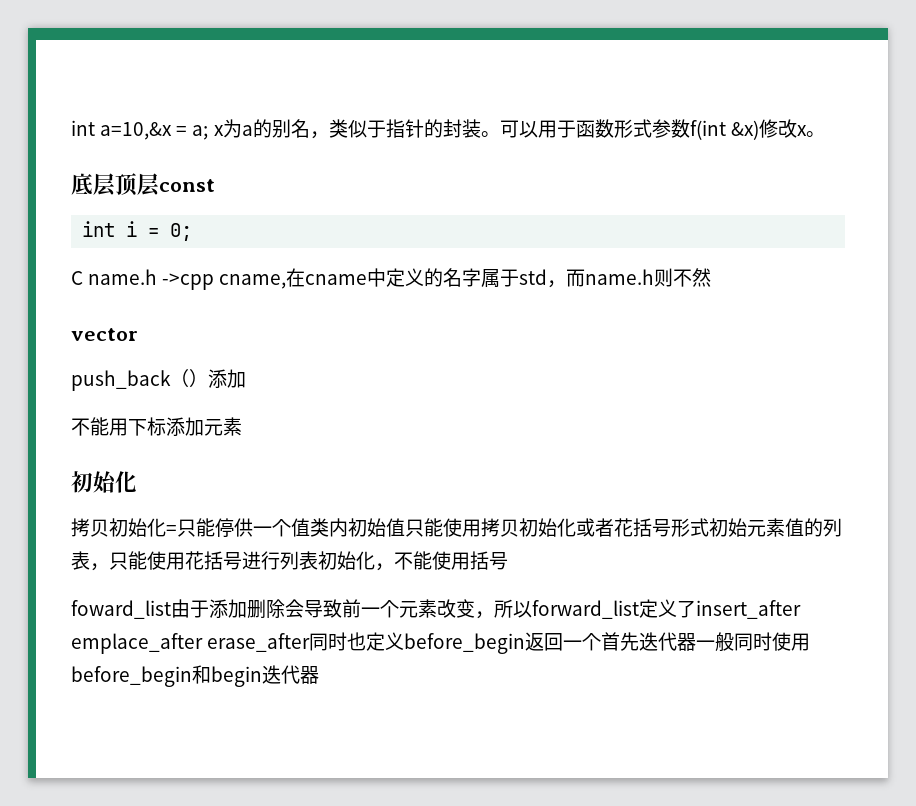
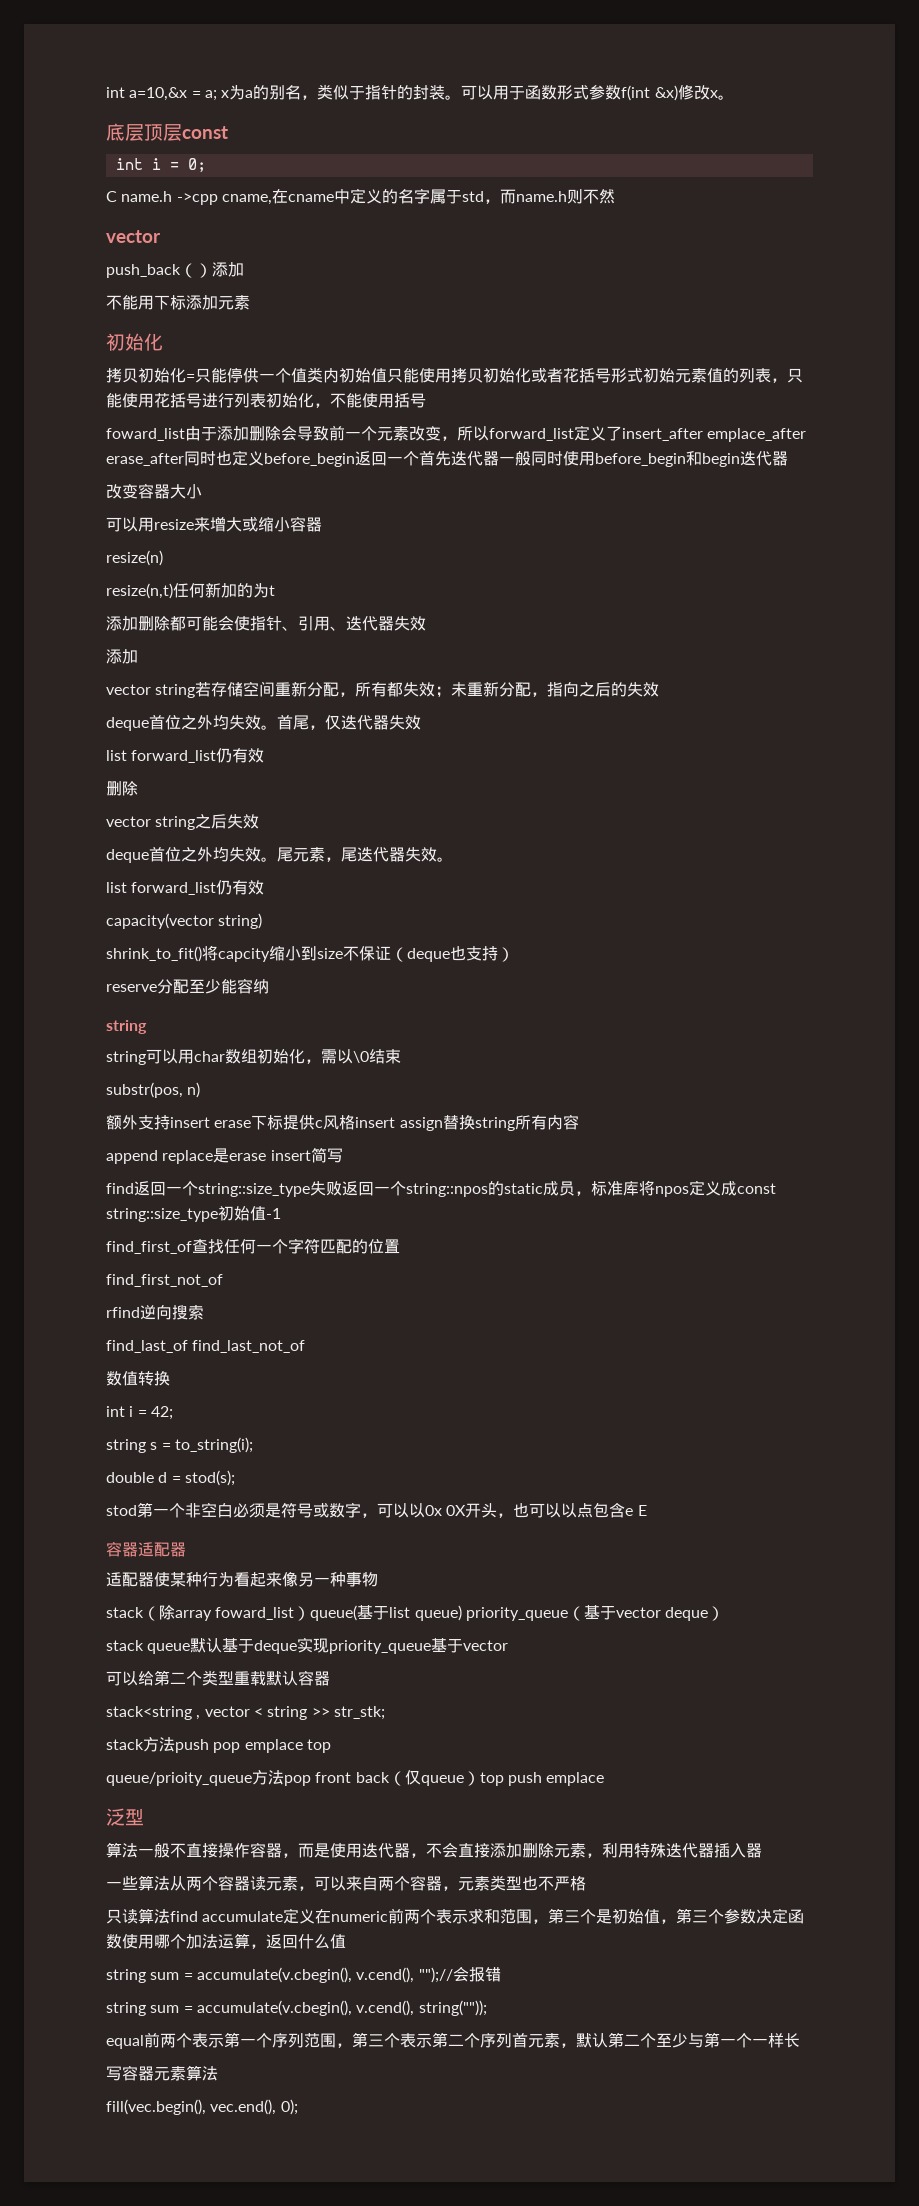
(319, 675) none -> [106,483,202,499] [106,516,322,532] [106,550,163,566] [106,582,275,599] [106,615,426,631] [106,649,138,664] [106,681,660,698] [106,715,421,731] [106,748,265,763] [106,781,138,796] [106,814,260,830] [106,847,453,863] [106,880,265,895] [106,913,263,929] [106,945,514,962] [106,978,269,994] [106,1020,147,1034] [106,1049,401,1065] [106,1082,201,1098] [106,1114,579,1131] [106,1147,343,1164] [106,1180,776,1197] [106,1206,281,1222] [106,1238,400,1254] [106,1274,223,1287] [106,1305,204,1320] [106,1340,306,1353] [106,1371,170,1386] [106,1406,173,1420] [106,1437,253,1453] [106,1470,235,1486] [106,1502,647,1518] [106,1541,186,1557] [106,1572,378,1587] [106,1605,725,1621] [106,1637,509,1654] [106,1670,330,1686] [106,1706,385,1720] [106,1737,331,1753] [106,1770,605,1786] [106,1808,144,1826] [106,1842,762,1858] [106,1875,586,1891] [106,1908,805,1924] [106,1933,346,1949] [106,1966,501,1983] [106,2000,487,2016] [106,2032,800,2049] [106,2065,218,2081] [106,2099,298,2115] // 改变容器大小 // 可以用resize来增大或缩小容器 // resize(n) // resize(n,t)任何新加的为t // 添加删除都可能会使指针、引用、迭代器失效 // 添加 // vector string若存储空间重新分配，所有都失效；未重新分配，指向之后的失效 // deque首位之外均失效。首尾，仅迭代器失效 // list forward_list仍有效 // 删除 // vector string之后失效 // deque首位之外均失效。尾元素，尾迭代器失效。 // list forward_list仍有效 // capacity(vector string) // shrink_to_fit()将capcity缩小到size不保证（deque也支持） // reserve分配至少能容纳 // string // string可以用char数组初始化，需以\0结束 // substr(pos, n) // 额外支持insert erase下标提供c风格insert assign替换string所有内容 // append replace是erase insert简写 // find返回一个string::size_type失败返回一个string::npos的static成员，标准库将npos定义成const string::size_type初始值-1 // find_first_of查找任何一个字符匹配的位置 // find_first_not_of // rfind逆向搜索 // find_last_of find_last_not_of // 数值转换 // int i = 42; // string s = to_string(i); // double d = stod(s); // stod第一个非空白必须是符号或数字，可以以0x 0X开头，也可以以点包含e E // 容器适配器 // 适配器使某种行为看起来像另一种事物 // stack（除array foward_list）queue(基于list queue) priority_queue（基于vector deque） // stack queue默认基于deque实现priority_queue基于vector // 可以给第二个类型重载默认容器 // stack<string , vector < string >> str_stk; // stack方法push pop emplace top // queue/prioity_queue方法pop front back（仅queue）top push emplace // 泛型 // 算法一般不直接操作容器，而是使用迭代器，不会直接添加删除元素，利用特殊迭代器插入器 // 一些算法从两个容器读元素，可以来自两个容器，元素类型也不严格 // 只读算法find accumulate定义在numeric前两个表示求和范围，第三个是初始值，第三个参数决定函数使用哪个加法运算，返回什么值 // string sum = accumulate(v.cbegin(), v.cend(), "");//会报错 // string sum = accumulate(v.cbegin(), v.cend(), string("")); // equal前两个表示第一个序列范围，第三个表示第二个序列首元素，默认第二个至少与第一个一样长 // 写容器元素算法 // fill(vec.begin(), vec.end(), 0);

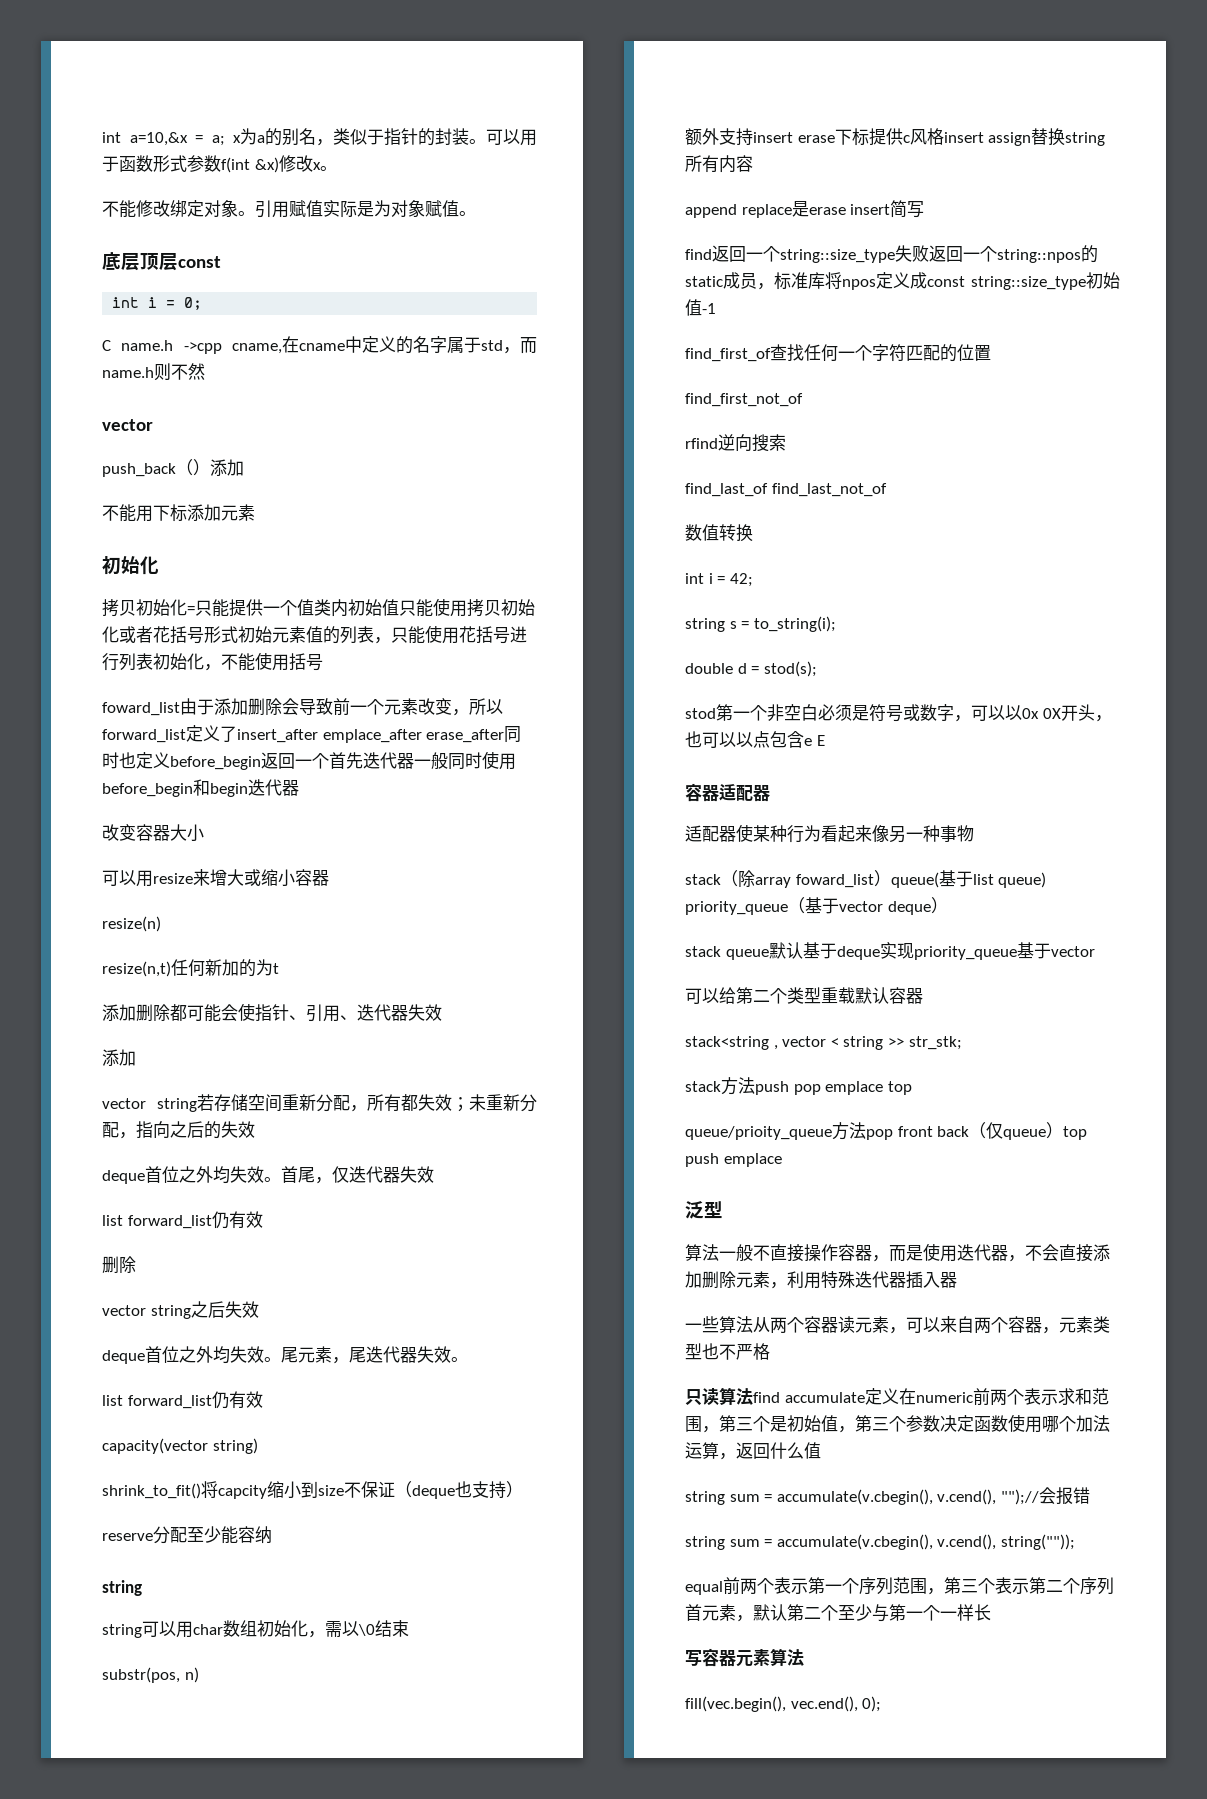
(734, 97) none -> [102,200,476,218] // 不能修改绑定对象。引用赋值实际是为对象赋值。
[227,367,243,383] 停 -> [229,599,246,617] 提

